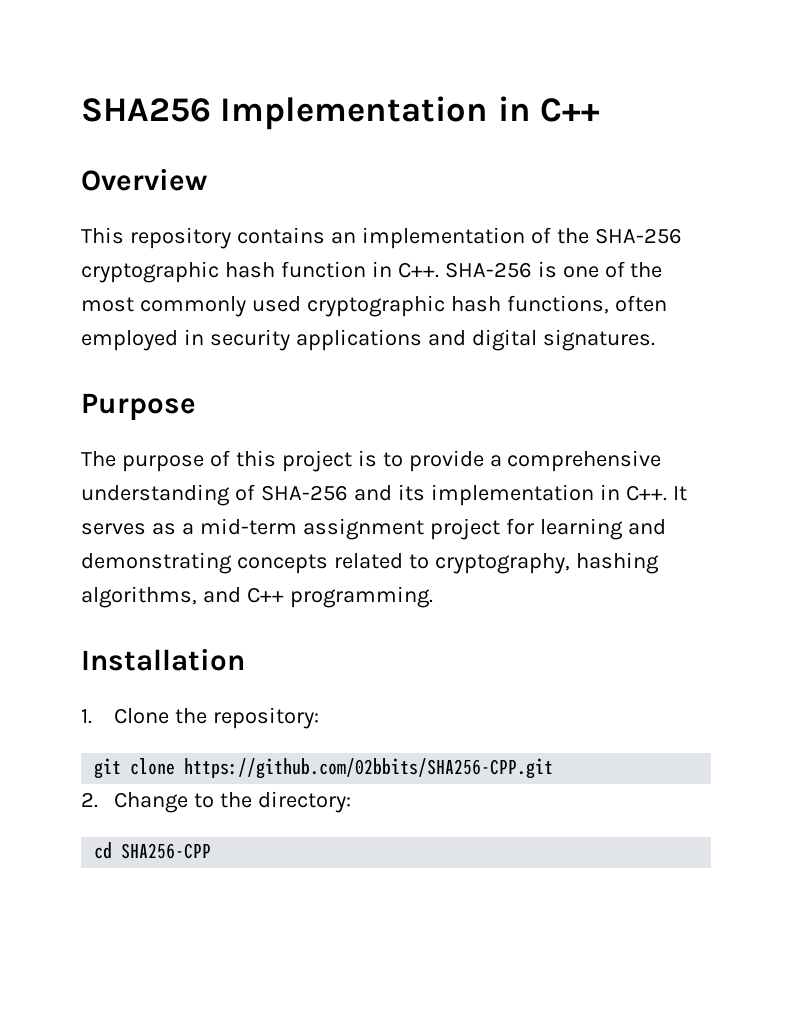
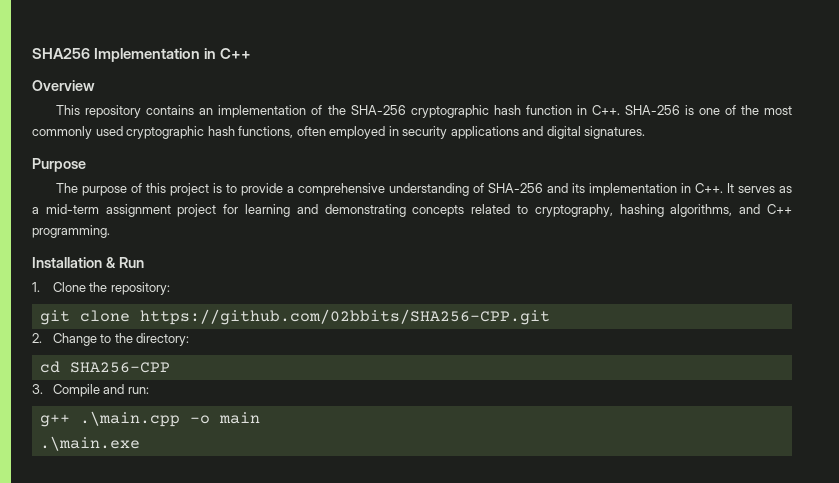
(245, 660) none -> [105,257,144,268] & Run
(212, 851) none -> [32,384,149,397] [39,411,260,427] [39,436,140,451] // 3. Compile and run: // g++ .\main.cpp -o main // .\main.exe

